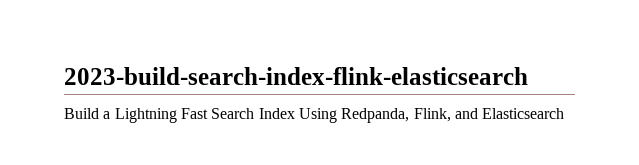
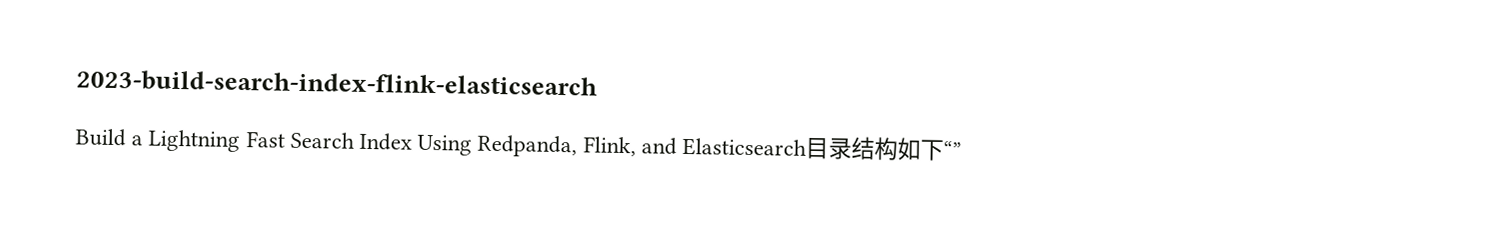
(565, 113) none -> [805,136,963,162] 目录结构如下“”

